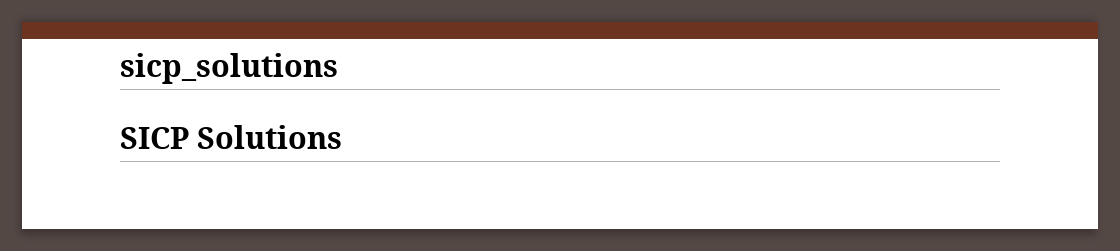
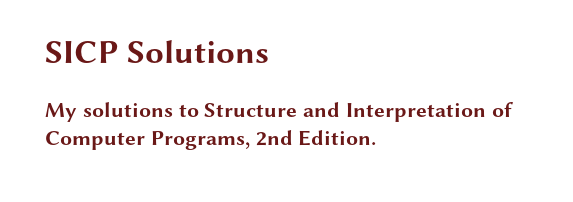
[120,53,338,84] sicp_solutions // -> (45, 52) none
(343, 137) none -> [45,102,513,122] [45,130,377,150] // My solutions to Structure and Interpretation of Computer Programs, 2nd Edition.

